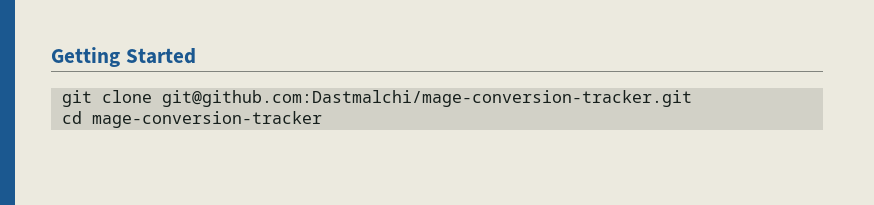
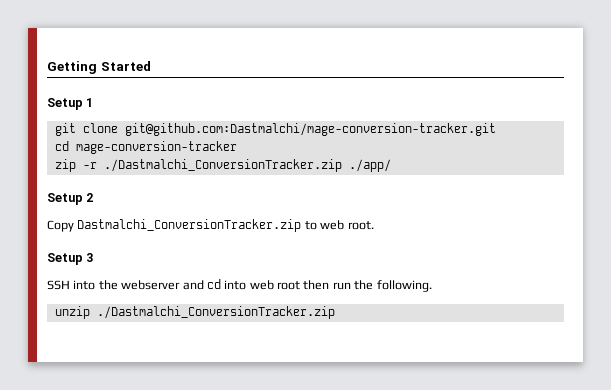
(196, 56) none -> [47,98,94,110] // Setup 1
(322, 119) none -> [54,159,391,172] [47,193,94,205] [47,219,374,232] [47,253,94,265] [47,279,432,292] [54,306,335,319] // zip -r ./Dastmalchi_ConversionTracker.zip ./app/ // Setup 2 // Copy Dastmalchi_ConversionTracker.zip to web root. // Setup 3 // SSH into the webserver and cd into web root then run the following. // unzip ./Dastmalchi_ConversionTracker.zip

